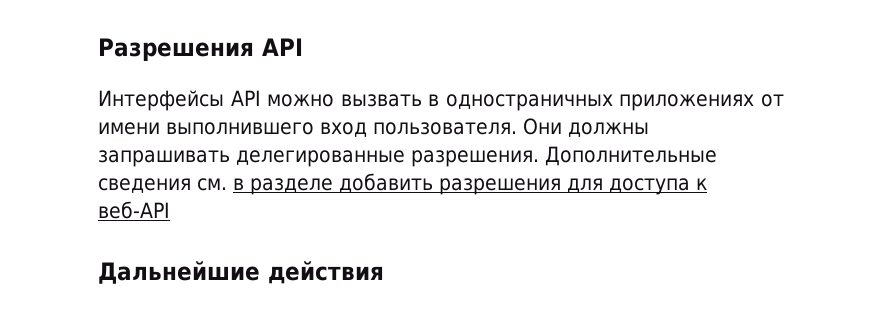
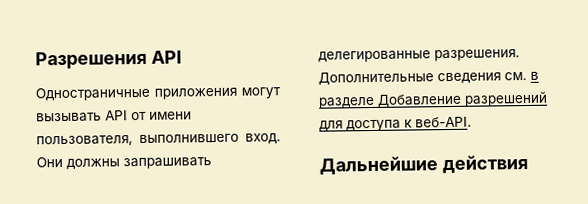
[98,90,784,111] [98,122,517,137] Интерфейсы API можно вызвать в одностраничных приложениях от имени выполнившего вход пользователя. -> [35,86,281,102] [36,110,192,123] [36,133,281,147] Одностраничные приложения могут вызывать API от имени пользователя, выполнившего вход.
[339,173,561,195] добавить разрешения -> [377,91,548,108] Добавление разрешений
[98,201,170,219] веб-API -> [415,116,472,128] веб-API.

